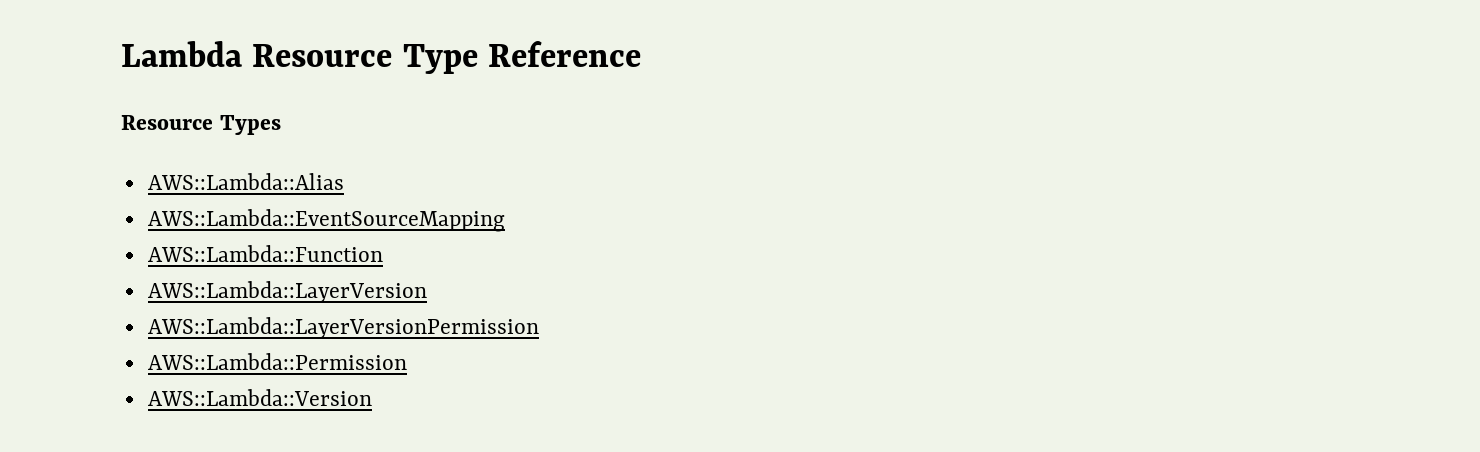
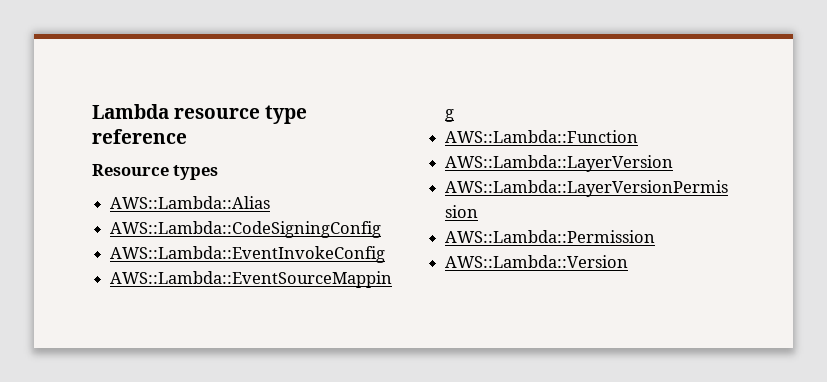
[252,41,641,74] [121,115,281,135] Resource Type Reference // Resource Types -> [174,105,308,124] [92,129,187,144] [92,164,219,180] resource type reference // Resource types
(344, 181) none -> [110,221,382,238] [110,246,386,263] // AWS::Lambda::CodeSigningConfig // AWS::Lambda::EventInvokeConfig

